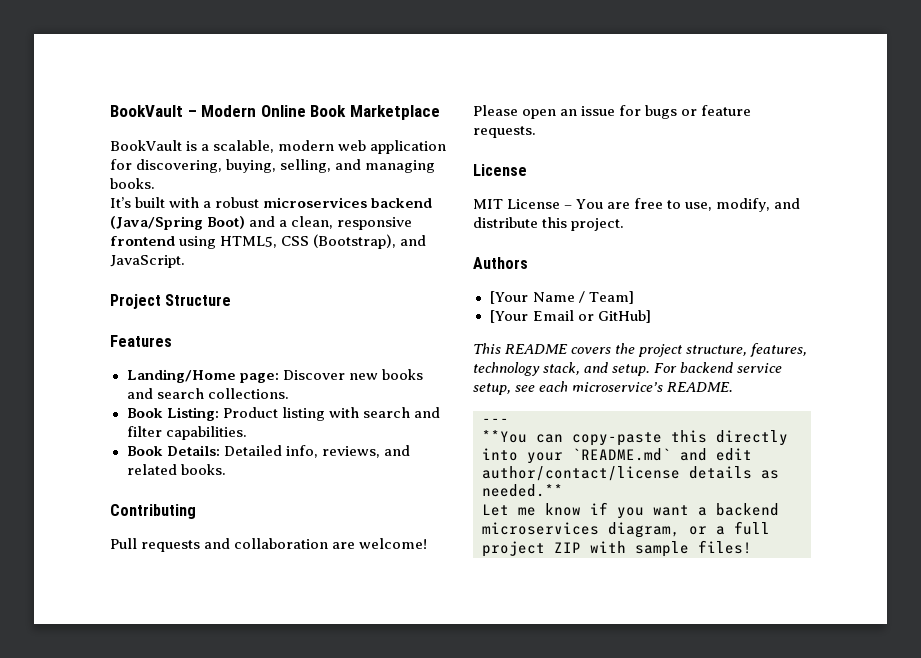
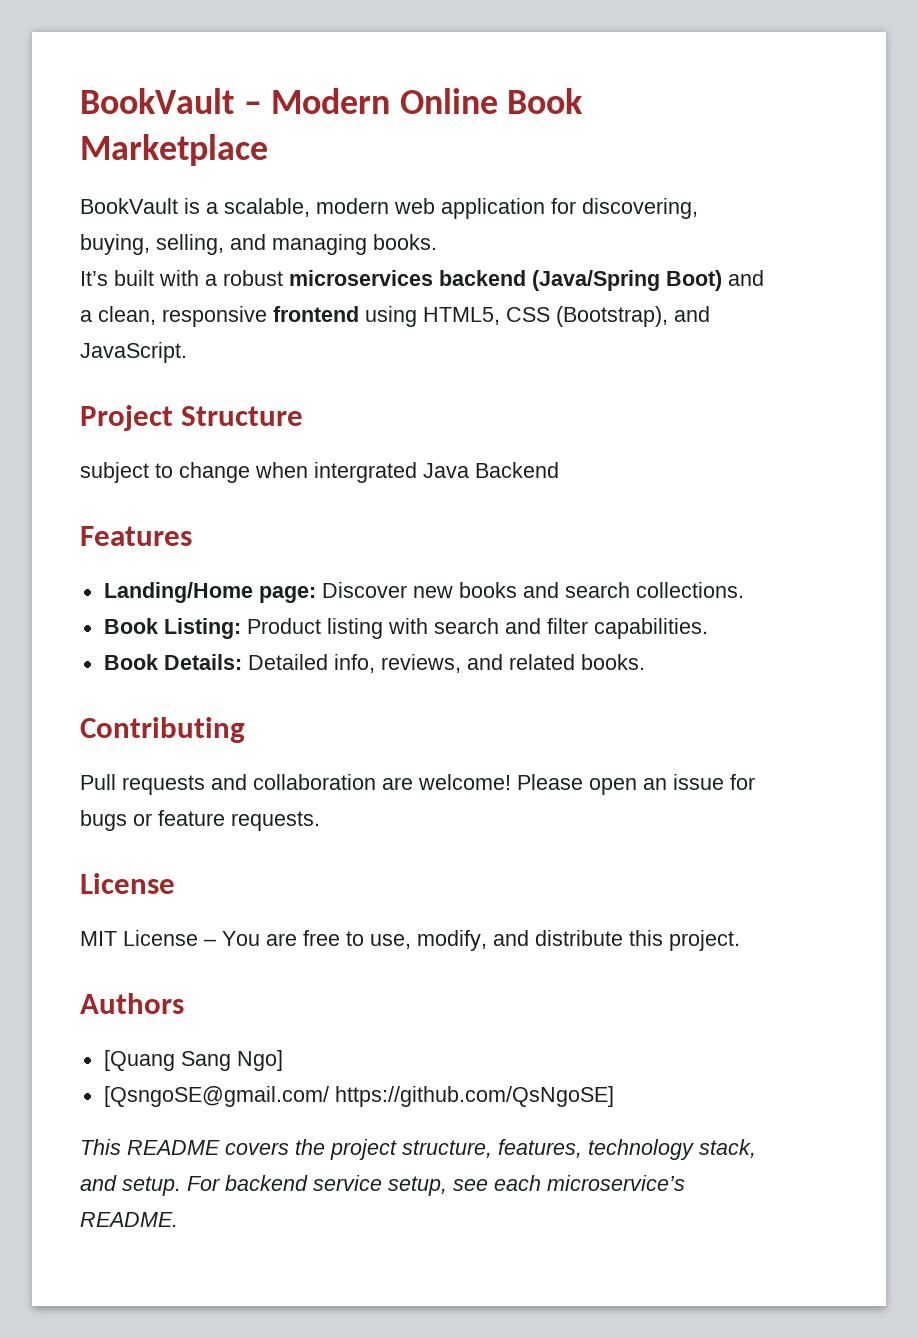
(232, 300) none -> [80,462,559,483] // subject to change when intergrated Java Backend
[489,291,634,304] [489,310,651,323] [Your Name / Team] // [Your Email or GitHub] -> [103,1050,283,1071] [103,1086,614,1107] [Quang Sang Ngo] // [QsngoSE@gmail.com/ https://github.com/QsNgoSE]
[482,418,509,424] [482,430,788,446] [482,448,752,464] [482,466,779,481] [482,484,563,497] [482,502,779,519] [482,521,770,538] [482,540,752,557] // --- // **You can copy-paste this directly into your `README.md` and edit author/contact/license details as needed.** // Let me know if you want a backend microservices diagram, or a full project ZIP with sample files! -> (178, 1219) none

